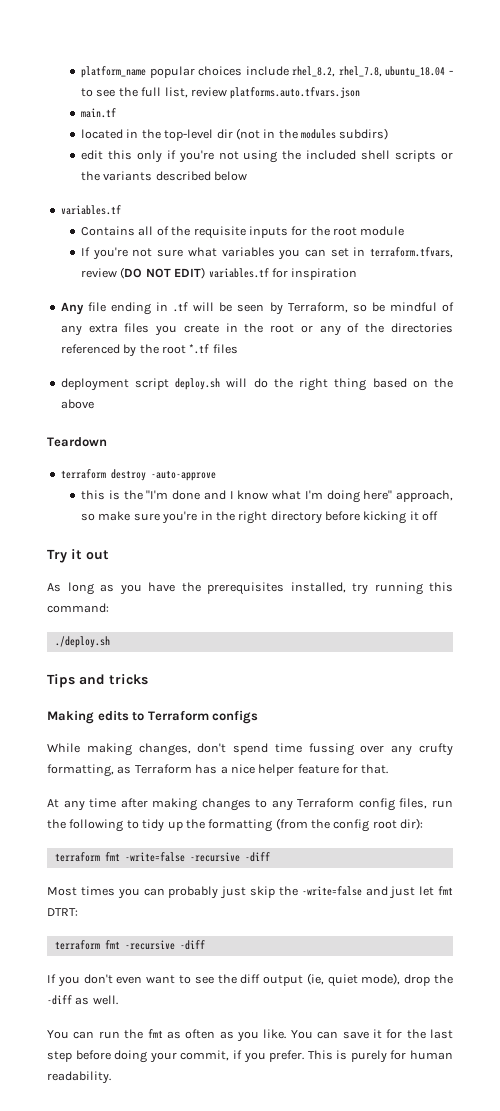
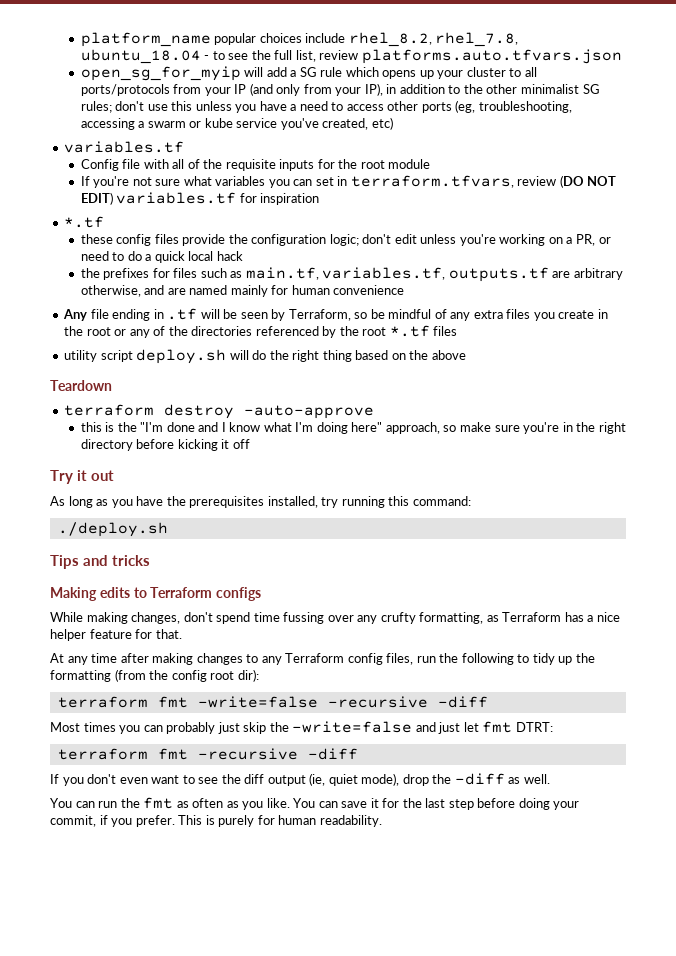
[81,108,117,118] [81,128,389,141] [81,150,454,163] [81,171,248,181] [60,205,121,215] [81,226,136,236] main.tf // located in the top-level dir (not in the modules subdirs) // edit this only if you're not using the included shell scripts or the variants described below // variables.tf // Contains -> [80,66,537,81] [80,83,600,96] [80,100,572,113] [80,117,393,130] [64,141,185,153] [80,159,169,171] open_sg_for_myip will add a SG rule which opens up your cluster to all ports/protocols from your IP (and only from your IP), in addition to the other minimalist SG rules; don't use this unless you have a need to access other ports (eg, troubleshooting, accessing a swarm or kube service you've created, etc) // variables.tf // Config file with
(358, 274) none -> [64,216,105,228] [80,234,611,246] [80,251,243,263] [80,267,623,282] [80,285,405,297] // *.tf // these config files provide the configuration logic; don't edit unless you're working on a PR, or need to do a quick local hack // the prefixes for files such as main.tf, variables.tf, outputs.tf are arbitrary otherwise, and are named mainly for human convenience
[60,378,129,391] deployment -> [64,350,98,362] utility

